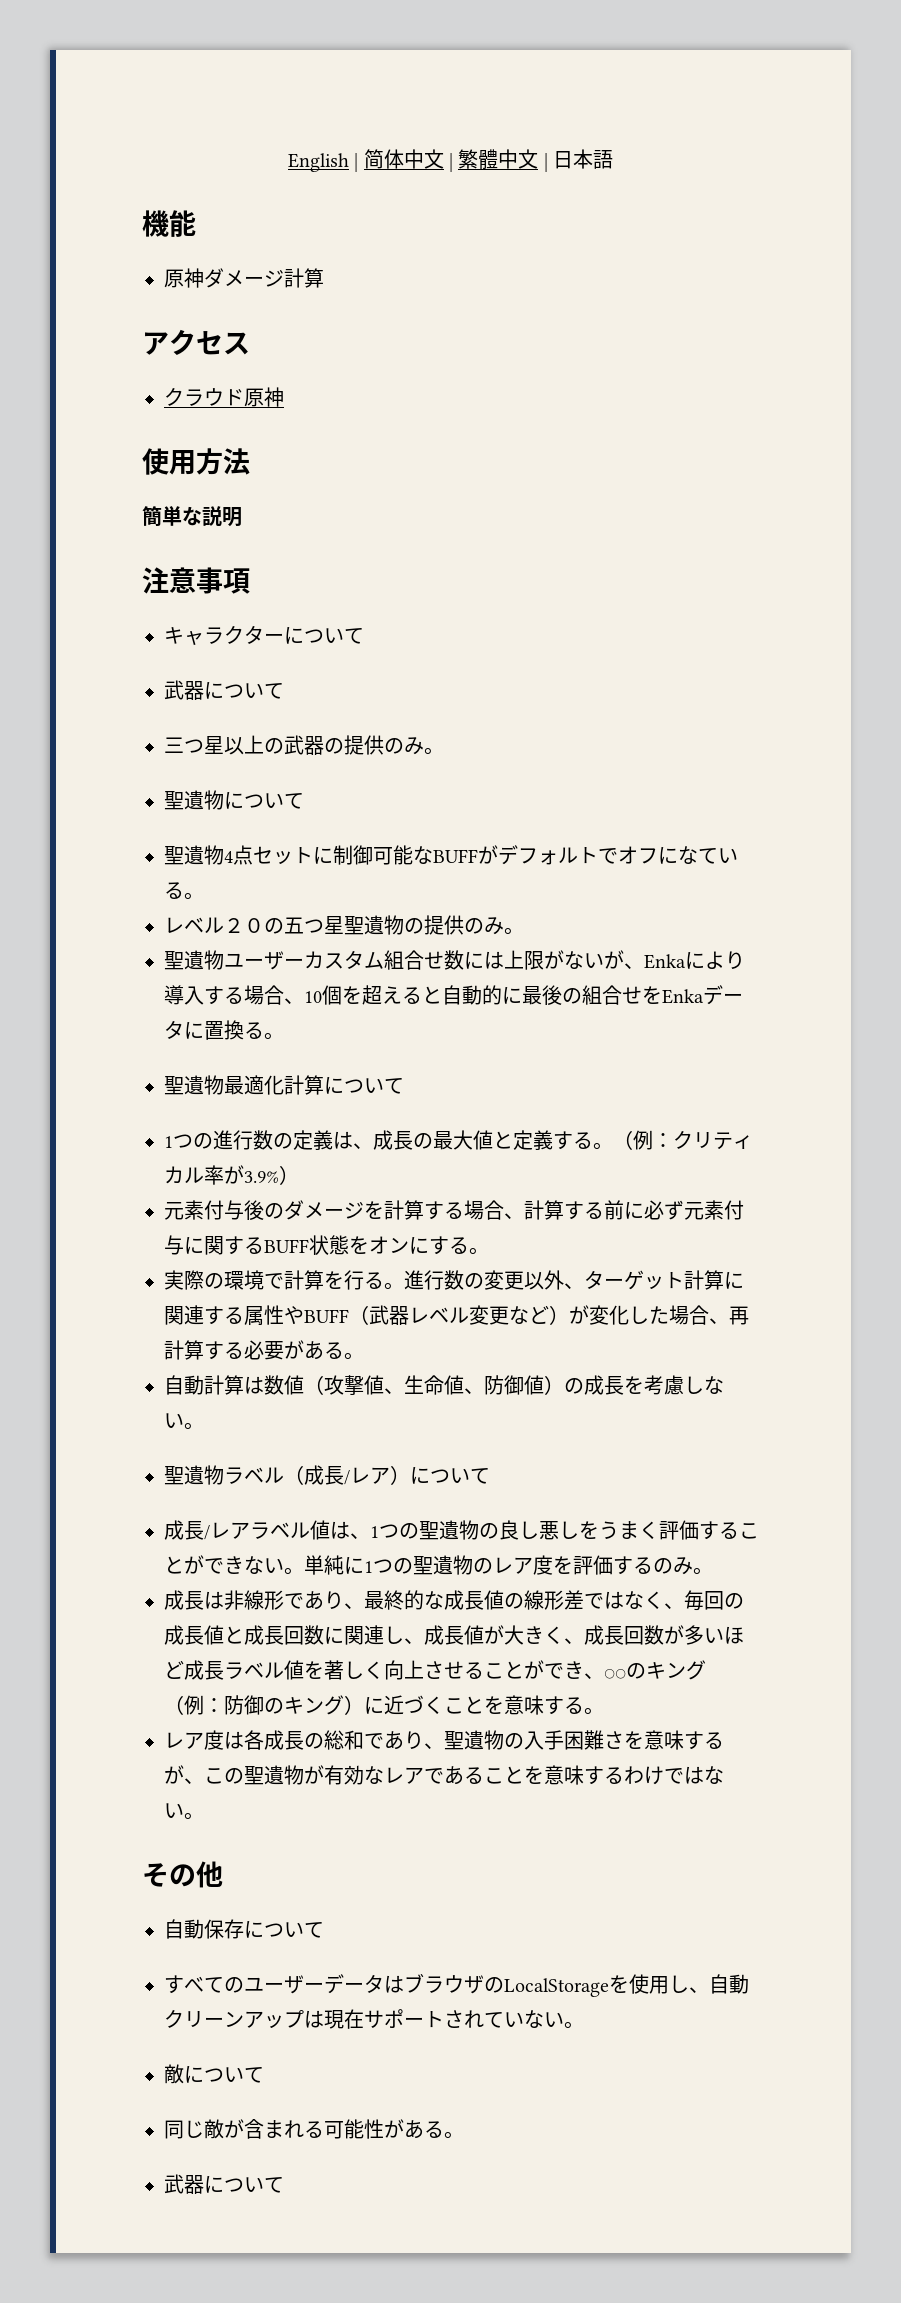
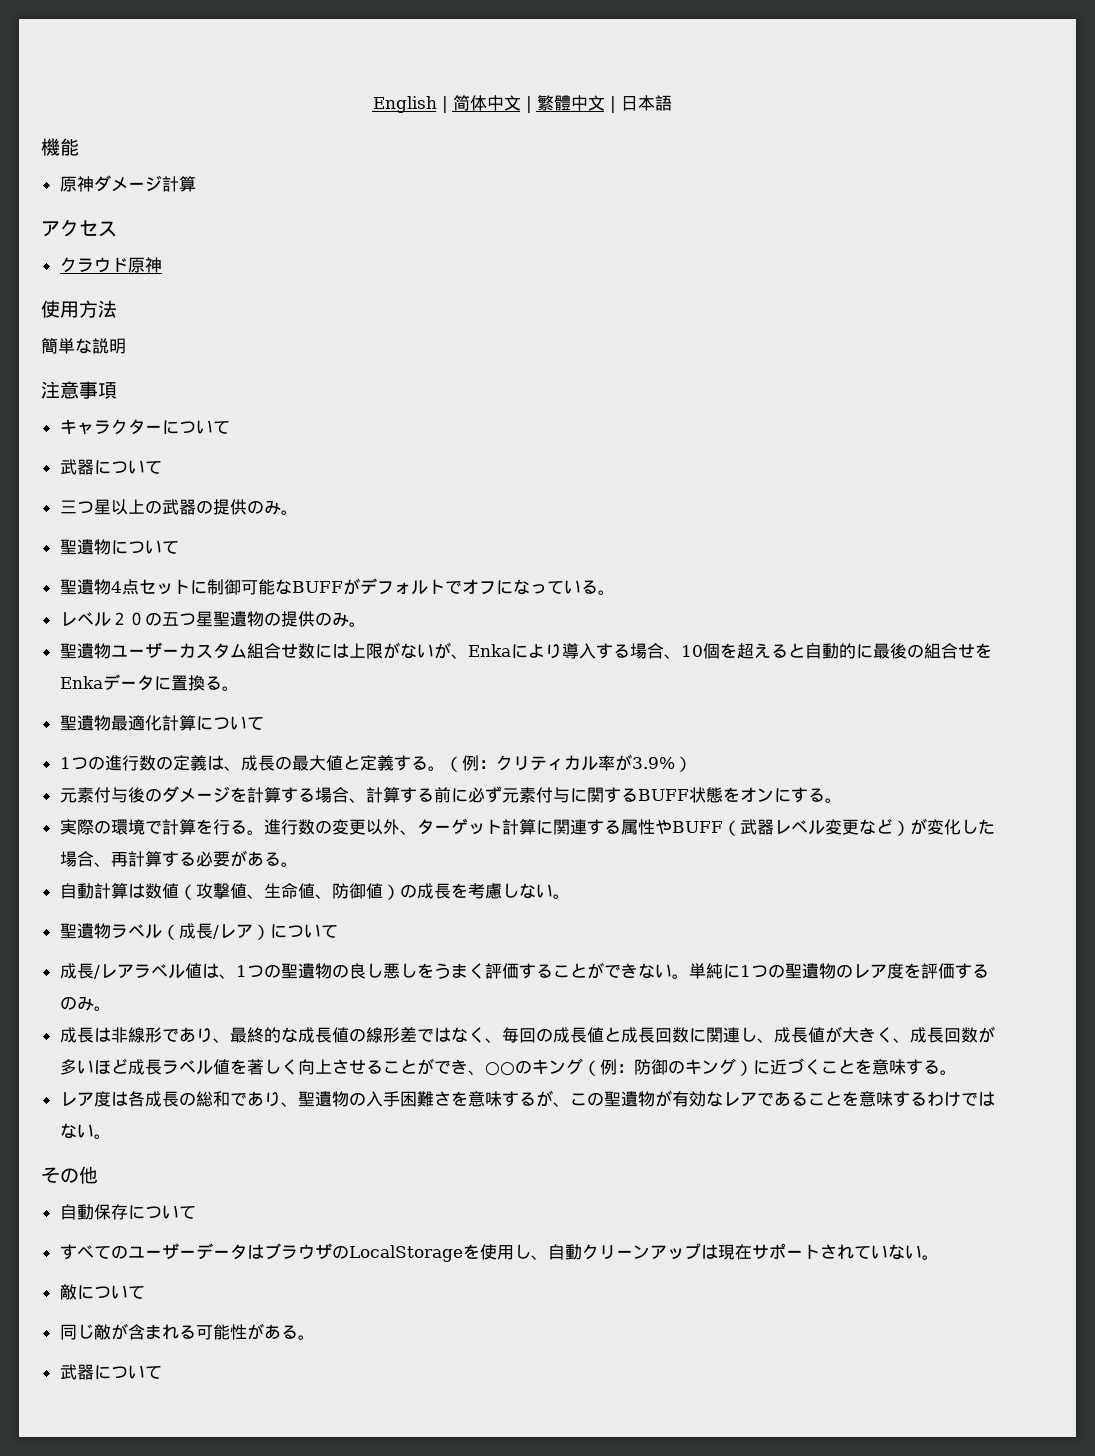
(698, 855) none -> [529,584,547,594] っ

